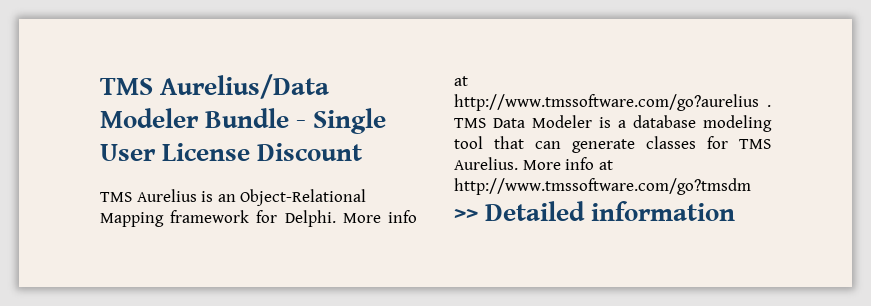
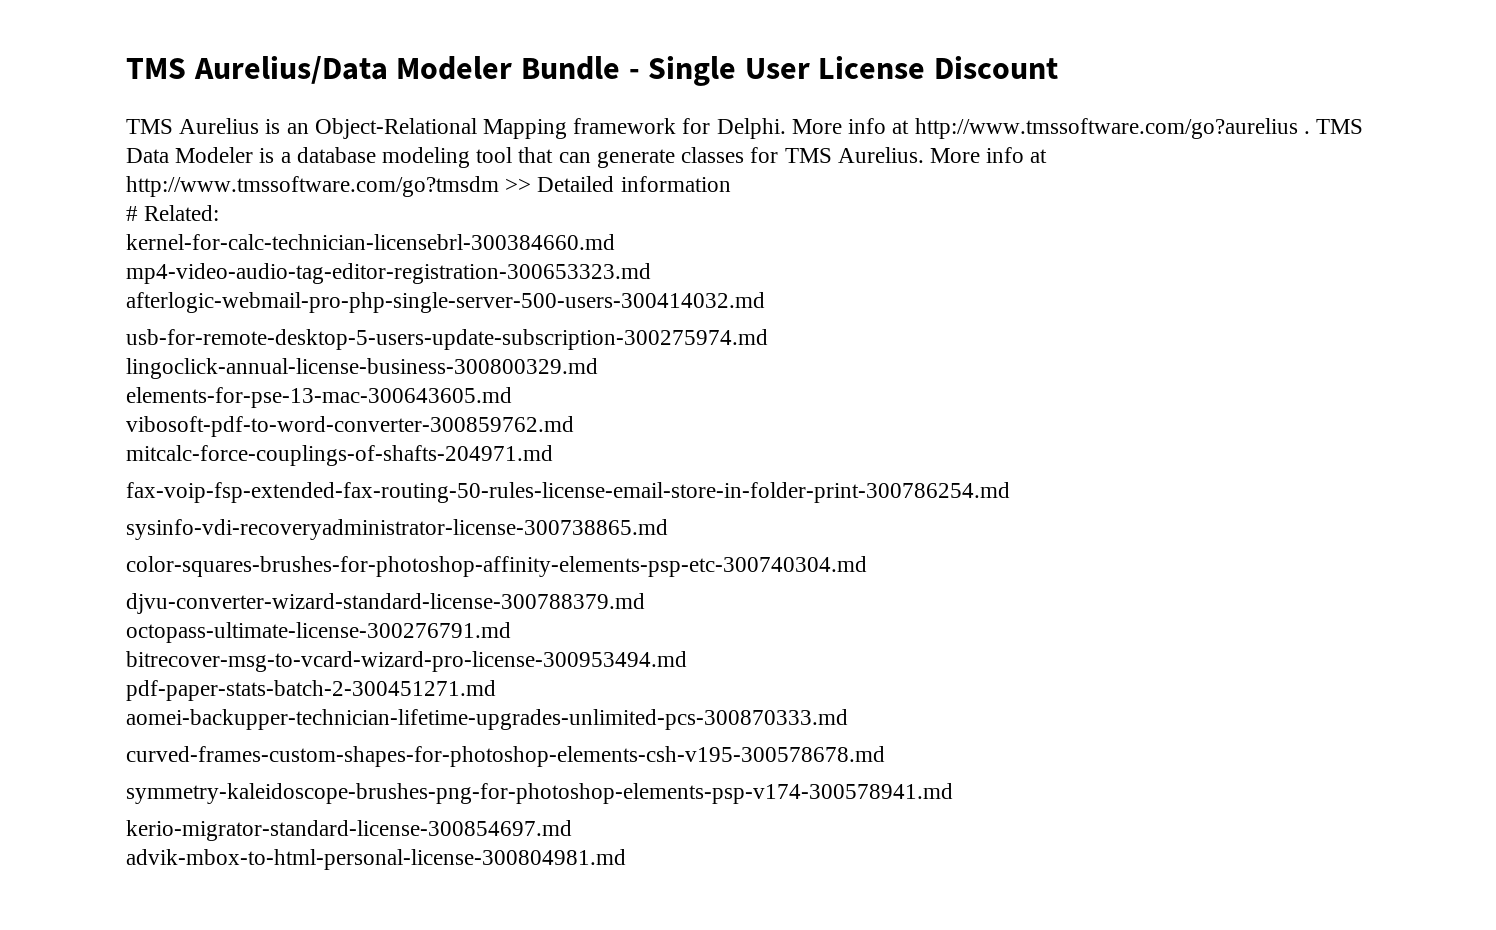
(751, 186) // -> (499, 186) none
(736, 211) none -> [126,205,220,221] [126,234,615,250] [126,263,651,284] [126,292,765,313] [126,329,768,350] [126,358,598,379] [126,387,512,408] [126,416,574,437] [126,445,553,466] [126,482,1010,503] [126,519,668,540] [126,556,867,577] [126,593,645,614] [126,622,511,643] [126,651,687,672] [126,680,496,701] [126,709,848,730] [126,746,885,767] [126,783,953,804] [126,820,572,841] [126,849,626,870] // # Related: // kernel-for-calc-technician-licensebrl-300384660.md // mp4-video-audio-tag-editor-registration-300653323.md // afterlogic-webmail-pro-php-single-server-500-users-300414032.md // usb-for-remote-desktop-5-users-update-subscription-300275974.md // lingoclick-annual-license-business-300800329.md // elements-for-pse-13-mac-300643605.md // vibosoft-pdf-to-word-converter-300859762.md // mitcalc-force-couplings-of-shafts-204971.md // fax-voip-fsp-extended-fax-routing-50-rules-license-email-store-in-folder-print-300786254.md // sysinfo-vdi-recoveryadministrator-license-300738865.md // color-squares-brushes-for-photoshop-affinity-elements-psp-etc-300740304.md // djvu-converter-wizard-standard-license-300788379.md // octopass-ultimate-license-300276791.md // bitrecover-msg-to-vcard-wizard-pro-license-300953494.md // pdf-paper-stats-batch-2-300451271.md // aomei-backupper-technician-lifetime-upgrades-unlimited-pcs-300870333.md // curved-frames-custom-shapes-for-photoshop-elements-csh-v195-300578678.md // symmetry-kaleidoscope-brushes-png-for-photoshop-elements-psp-v174-300578941.md // kerio-migrator-standard-license-300854697.md // advik-mbox-to-html-personal-license-300804981.md

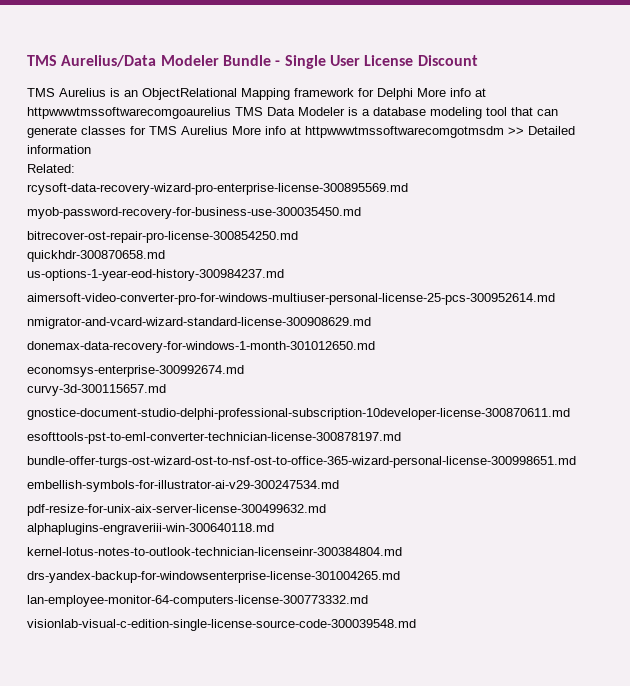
[314,118,477,139] Object-Relational -> [142,88,237,100] ObjectRelational
[716,118,1310,139] Delphi. More info at http://www.tmssoftware.com/go?aurelius . -> [377,88,486,100] [27,107,231,119] Delphi More info at httpwwwtmssoftwarecomgoaurelius
[837,147,1048,163] [126,176,499,197] Aurelius. More info at http://www.tmssoftware.com/go?tmsdm -> [181,126,504,138] Aurelius More info at httpwwwtmssoftwarecomgotmsdm
[126,206,138,221] # -> (91, 149) none
[126,234,615,250] [126,263,651,284] [126,292,765,313] [126,329,768,350] [126,358,598,379] [126,387,512,408] [126,416,574,437] [126,445,553,466] [126,482,1010,503] [126,519,668,540] [126,556,867,577] [126,593,645,614] [126,622,511,643] [126,651,687,672] [126,680,496,701] [126,709,848,730] [126,746,885,767] [126,783,953,804] [126,820,572,841] [126,849,626,870] kernel-for-calc-technician-licensebrl-300384660.md // mp4-video-audio-tag-editor-registration-300653323.md // afterlogic-webmail-pro-php-single-server-500-users-300414032.md // usb-for-remote-desktop-5-users-update-subscription-300275974.md // lingoclick-annual-license-business-300800329.md // elements-for-pse-13-mac-300643605.md // vibosoft-pdf-to-word-converter-300859762.md // mitcalc-force-couplings-of-shafts-204971.md // fax-voip-fsp-extended-fax-routing-50-rules-license-email-store-in-folder-print-300786254.md // sysinfo-vdi-recoveryadministrator-license-300738865.md // color-squares-brushes-for-photoshop-affinity-elements-psp-etc-300740304.md // djvu-converter-wizard-standard-license-300788379.md // octopass-ultimate-license-300276791.md // bitrecover-msg-to-vcard-wizard-pro-license-300953494.md // pdf-paper-stats-batch-2-300451271.md // aomei-backupper-technician-lifetime-upgrades-unlimited-pcs-300870333.md // curved-frames-custom-shapes-for-photoshop-elements-csh-v195-300578678.md // symmetry-kaleidoscope-brushes-png-for-photoshop-elements-psp-v174-300578941.md // kerio-migrator-standard-license-300854697.md // advik-mbox-to-html-personal-license-300804981.md -> [27,183,408,195] [27,207,361,219] [27,231,298,243] [27,250,165,262] [27,269,284,281] [27,293,555,305] [27,317,371,329] [27,341,375,353] [27,365,244,377] [27,384,166,396] [27,408,570,420] [27,432,401,444] [27,456,576,468] [27,480,339,492] [27,504,326,516] [27,523,274,535] [27,547,402,556] [27,571,400,583] [27,595,368,607] [27,619,416,631] rcysoft-data-recovery-wizard-pro-enterprise-license-300895569.md // myob-password-recovery-for-business-use-300035450.md // bitrecover-ost-repair-pro-license-300854250.md // quickhdr-300870658.md // us-options-1-year-eod-history-300984237.md // aimersoft-video-converter-pro-for-windows-multiuser-personal-license-25-pcs-300952614.md // nmigrator-and-vcard-wizard-standard-license-300908629.md // donemax-data-recovery-for-windows-1-month-301012650.md // economsys-enterprise-300992674.md // curvy-3d-300115657.md // gnostice-document-studio-delphi-professional-subscription-10developer-license-300870611.md // esofttools-pst-to-eml-converter-technician-license-300878197.md // bundle-offer-turgs-ost-wizard-ost-to-nsf-ost-to-office-365-wizard-personal-license-300998651.md // embellish-symbols-for-illustrator-ai-v29-300247534.md // pdf-resize-for-unix-aix-server-license-300499632.md // alphaplugins-engraveriii-win-300640118.md // kernel-lotus-notes-to-outlook-technician-licenseinr-300384804.md // drs-yandex-backup-for-windowsenterprise-license-301004265.md // lan-employee-monitor-64-computers-license-300773332.md // visionlab-visual-c-edition-single-license-source-code-300039548.md

